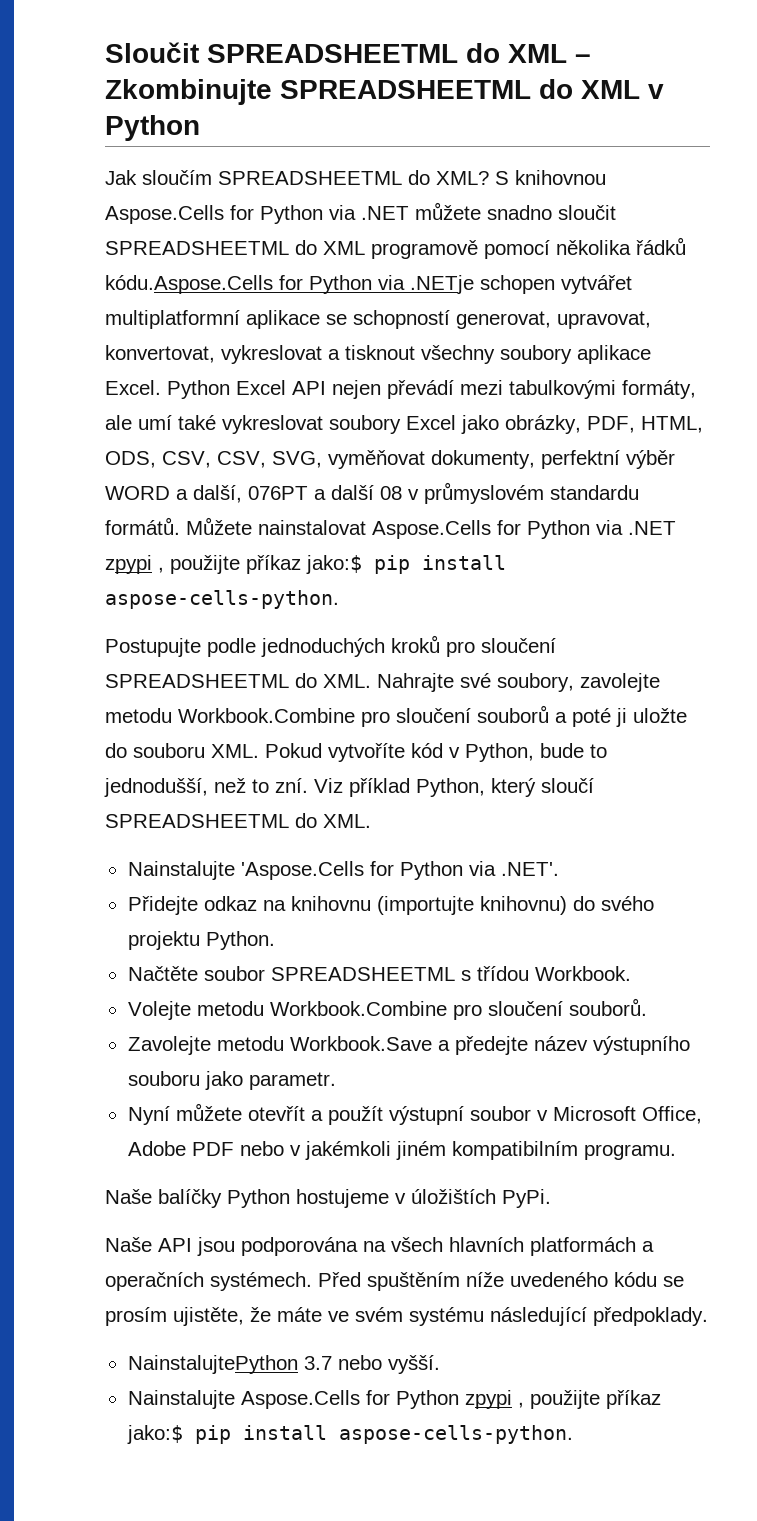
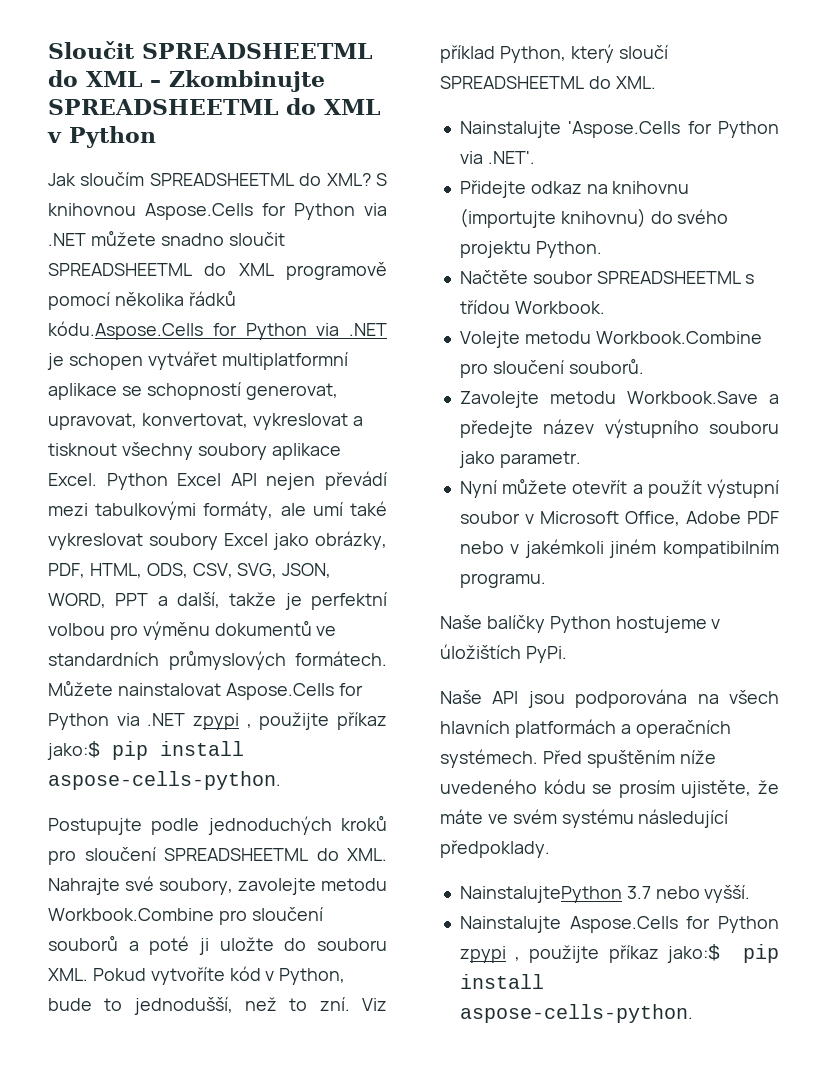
[410,275,474,294] .NETje -> [349,323,387,336] [47,353,64,370] .NET je
[217,450,675,469] [105,482,639,504] [105,517,180,535] CSV, SVG, vyměňovat dokumenty, perfektní výběr WORD a další, 076PT a další 08 v průmyslovém standardu formátů. -> [237,563,332,578] [48,592,388,610] [48,620,337,640] [48,650,387,670] SVG, JSON, WORD, PPT a další, takže je perfektní volbou pro výměnu dokumentů ve standardních průmyslových formátech.

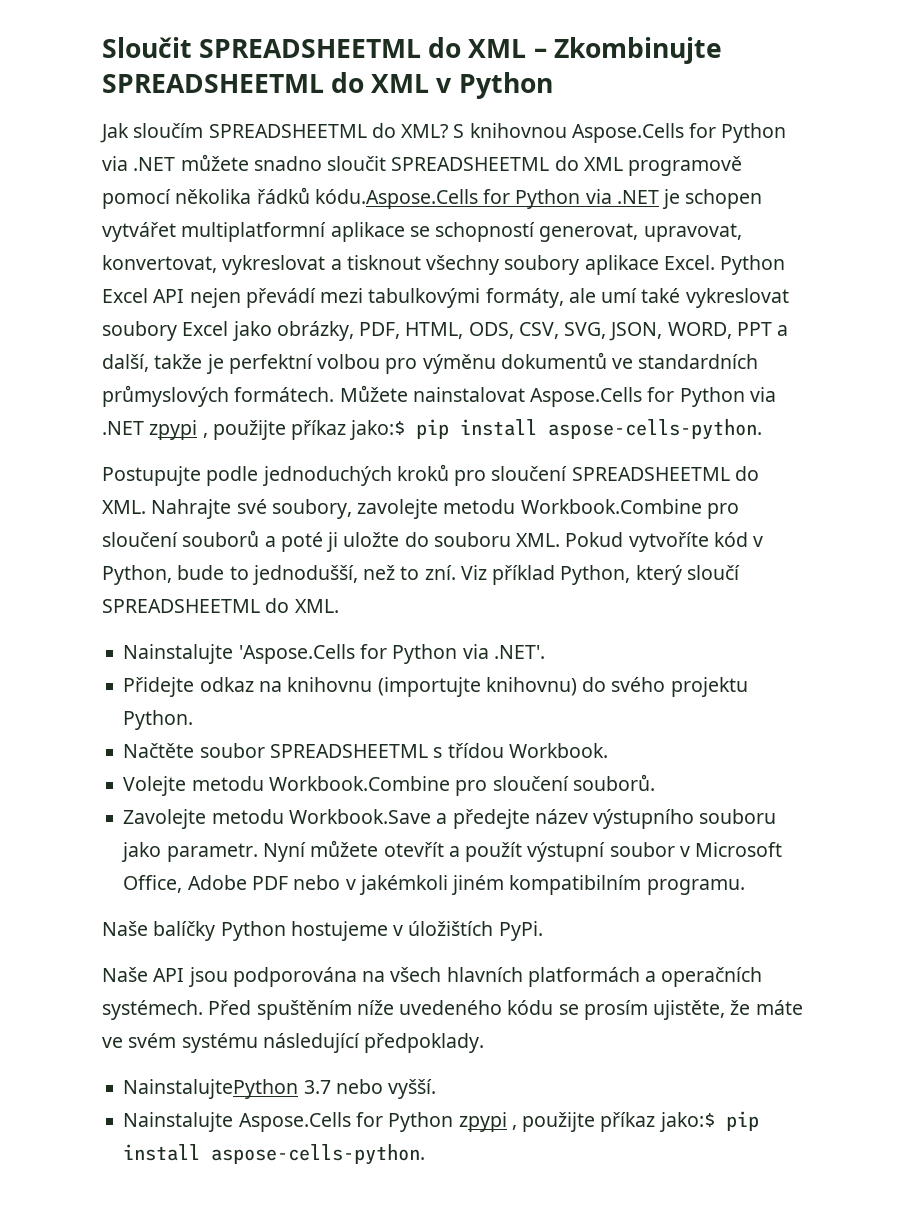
(581, 459) // -> (258, 852) none

